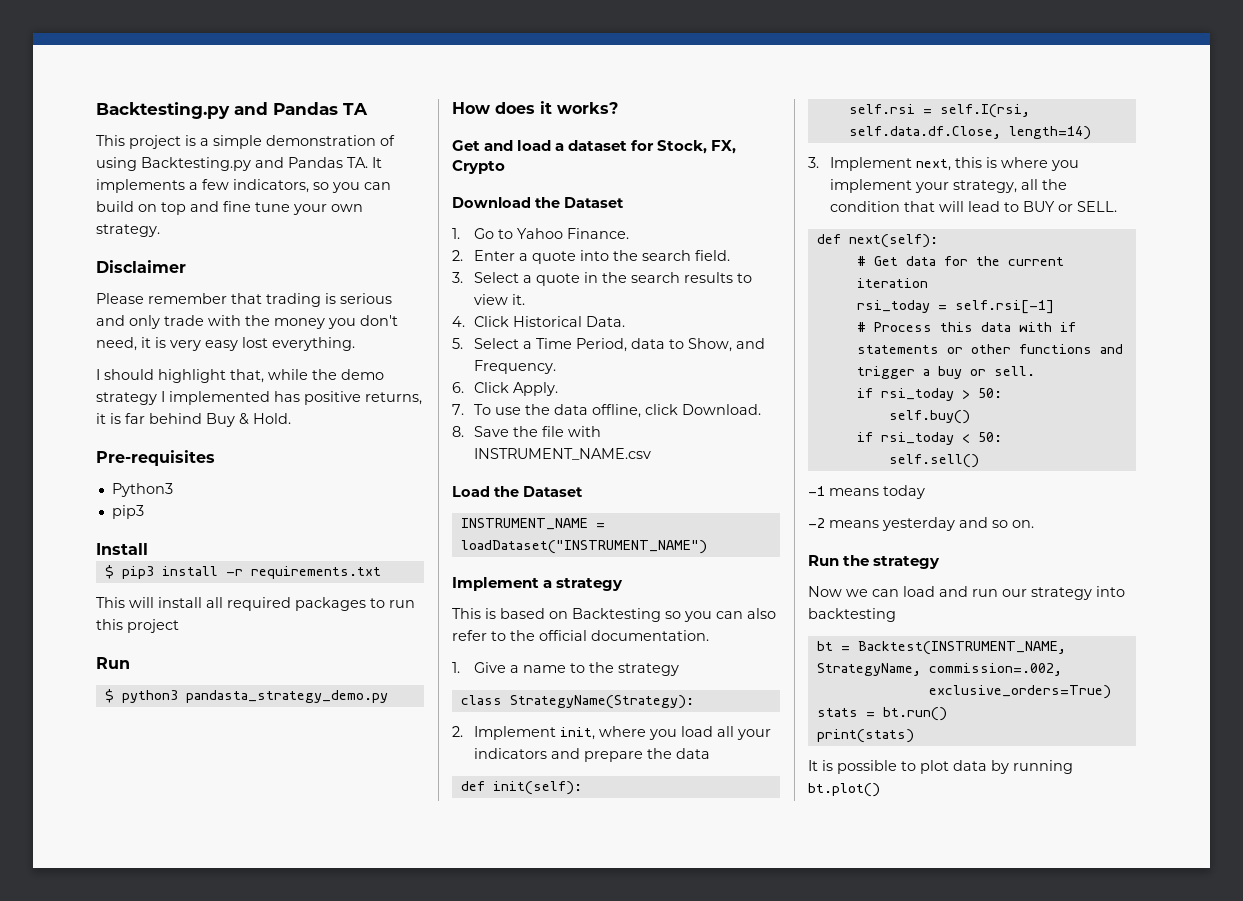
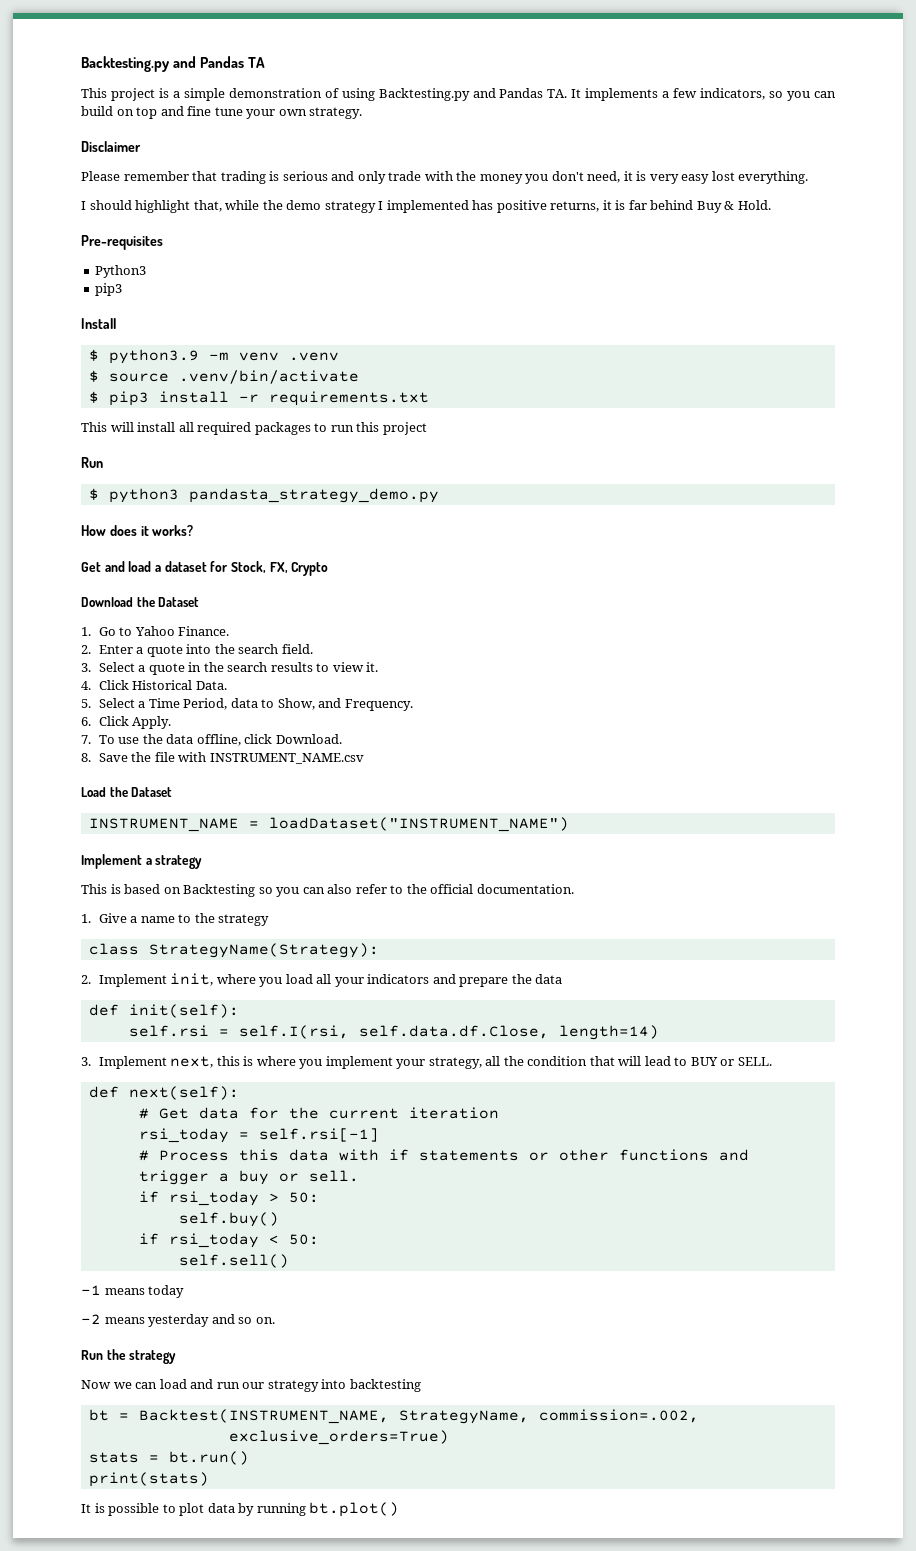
(148, 549) none -> [88,349,339,364] [88,370,359,384] // $ python3.9 -m venv .venv // $ source .venv/bin/activate

